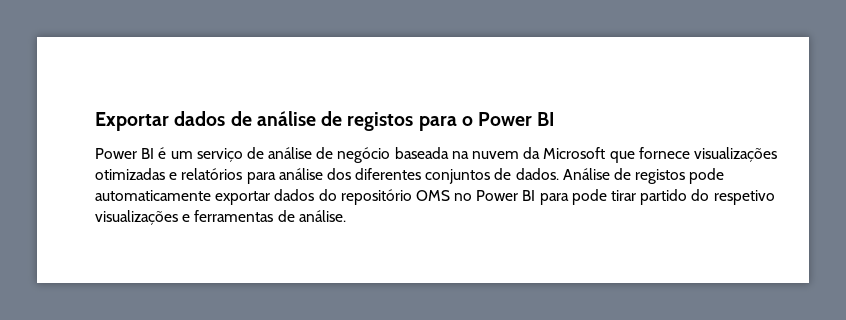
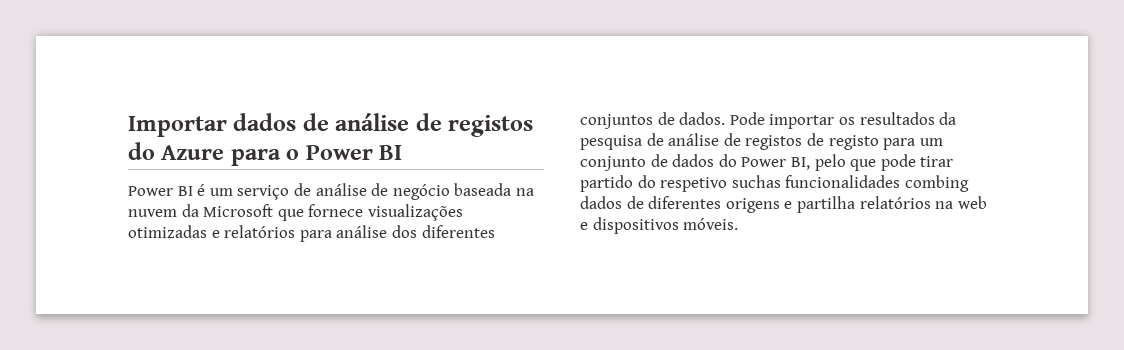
[95,112,169,131] Exportar -> [128,116,227,137] Importar
(414, 121) none -> [128,142,225,160] do Azure
[562,168,725,184] [95,189,569,205] Análise de registos pode automaticamente exportar dados do repositório OMS no Power BI para -> [729,112,957,129] [580,133,943,150] [580,154,877,171] Pode importar os resultados da pesquisa de análise de registos de registo para um conjunto de dados do Power BI, pelo que
[95,210,346,225] visualizações e ferramentas de análise. -> [731,175,969,192] [580,196,987,213] [580,217,739,234] suchas funcionalidades combing dados de diferentes origens e partilha relatórios na web e dispositivos móveis.

